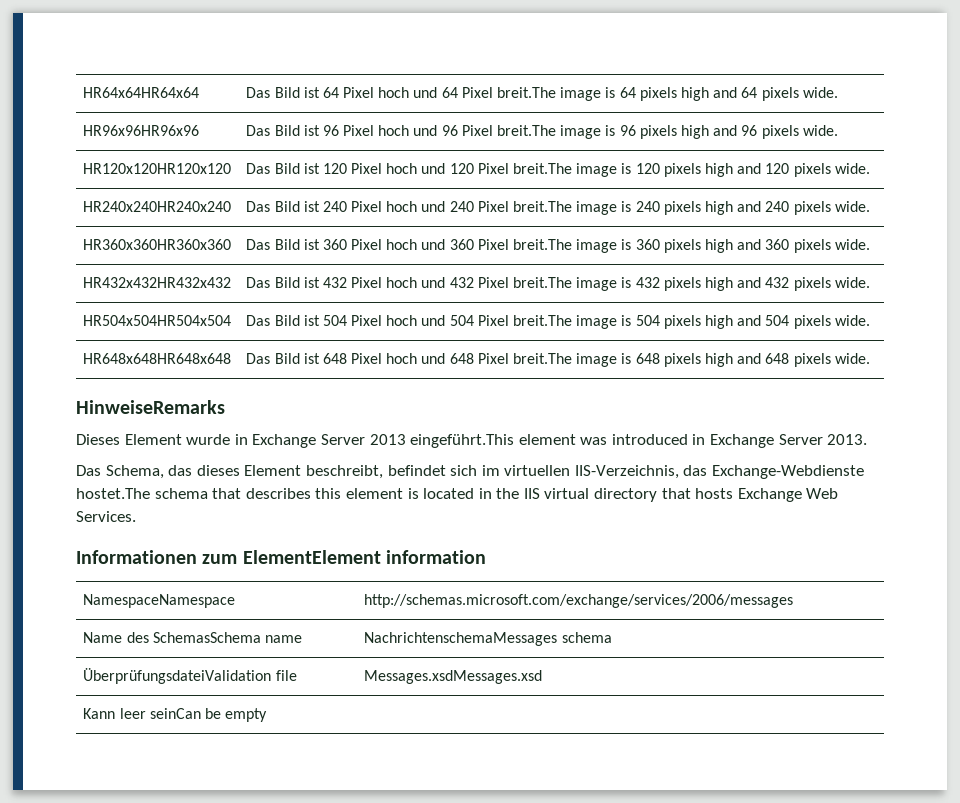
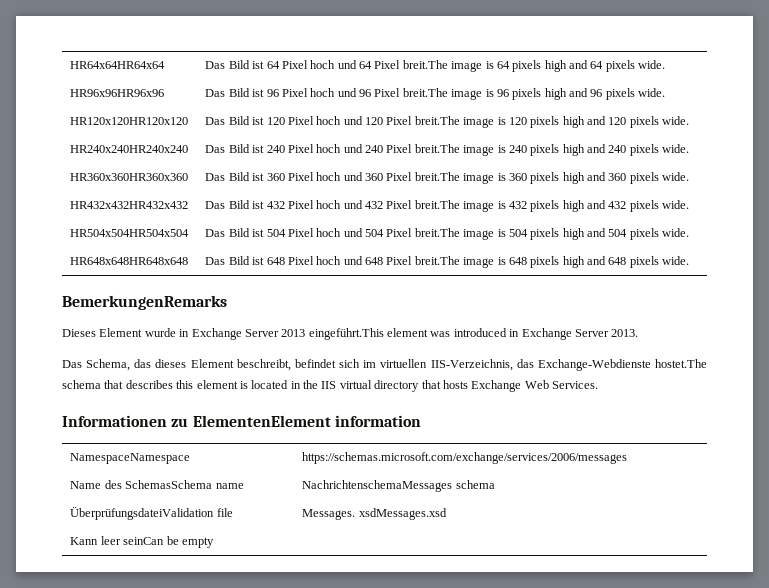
[76,400,225,414] HinweiseRemarks -> [62,295,227,310] BemerkungenRemarks
[202,550,381,564] zum ElementElement -> [171,415,331,427] zu ElementenElement
[364,594,794,608] http://schemas.microsoft.com/exchange/services/2006/messages -> [302,452,628,464] https://schemas.microsoft.com/exchange/services/2006/messages
[364,670,543,684] Messages.xsdMessages.xsd -> [302,508,447,520] Messages. xsdMessages.xsd

